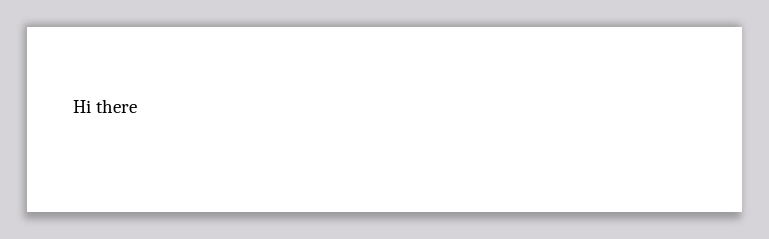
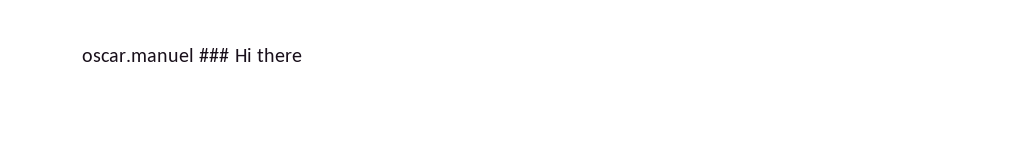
(73, 106) none -> [82,48,230,62] oscar.manuel ###

